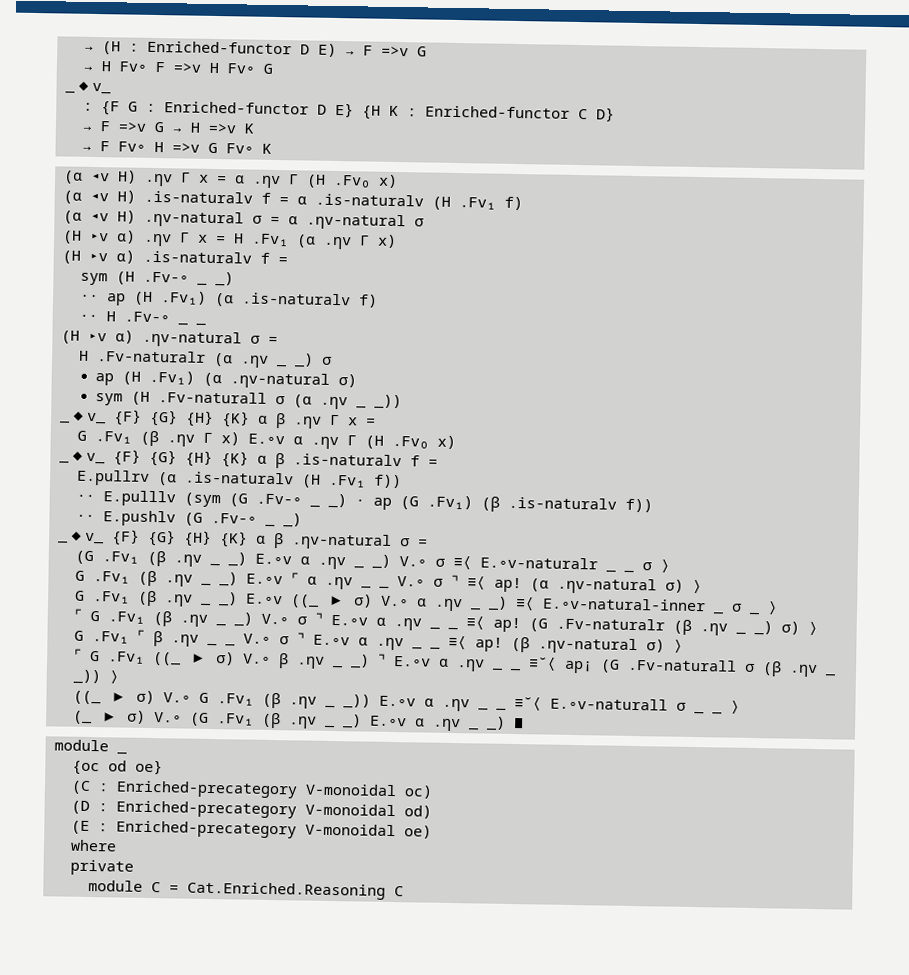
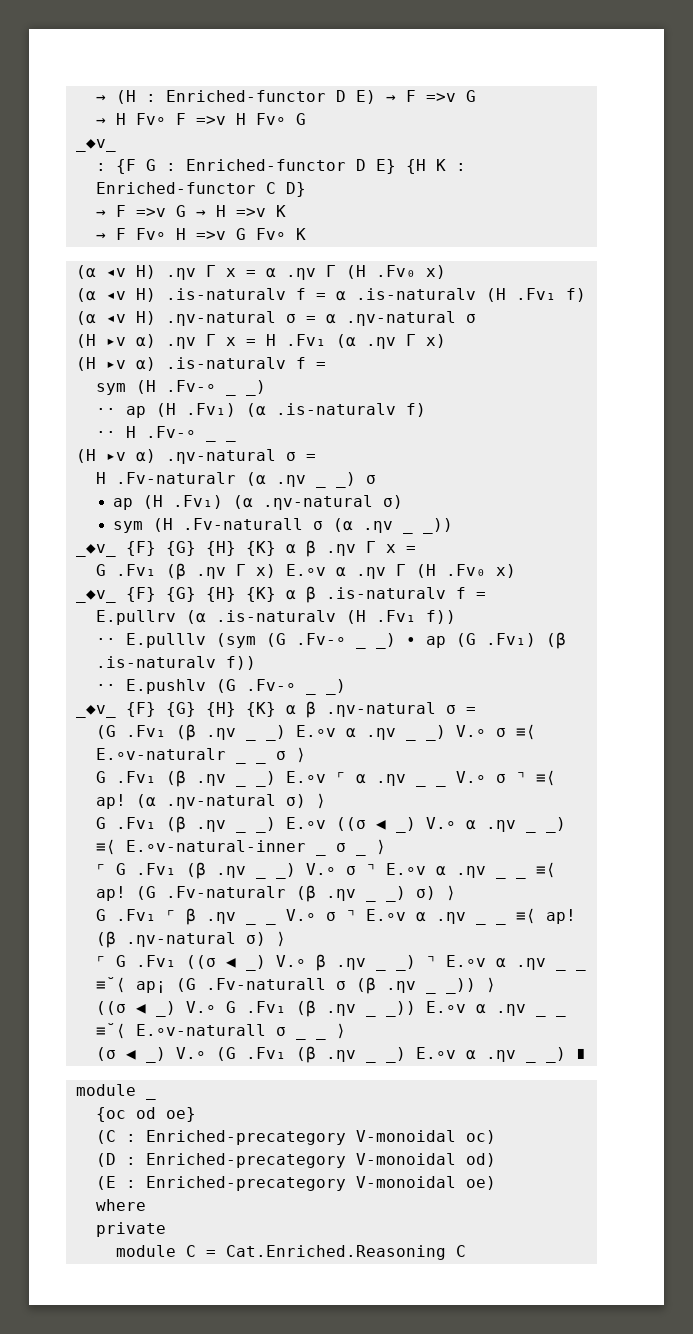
[290,594,373,608] ((_ ▶ σ) -> [335,817,416,833] ((σ ◀ _)
[153,652,235,666] ((_ ▶ σ) -> [185,955,266,971] ((σ ◀ _)
[73,690,155,705] ((_ ▶ σ) -> [95,1001,176,1017] ((σ ◀ _)
[73,710,146,725] (_ ▶ σ) -> [95,1047,166,1063] (σ ◀ _)

